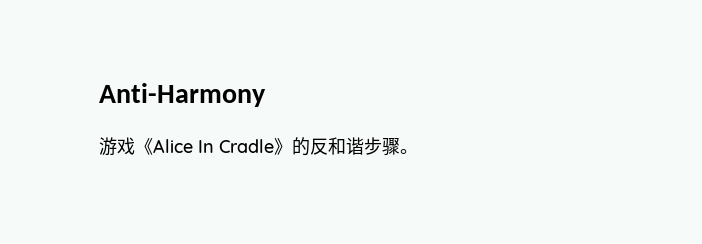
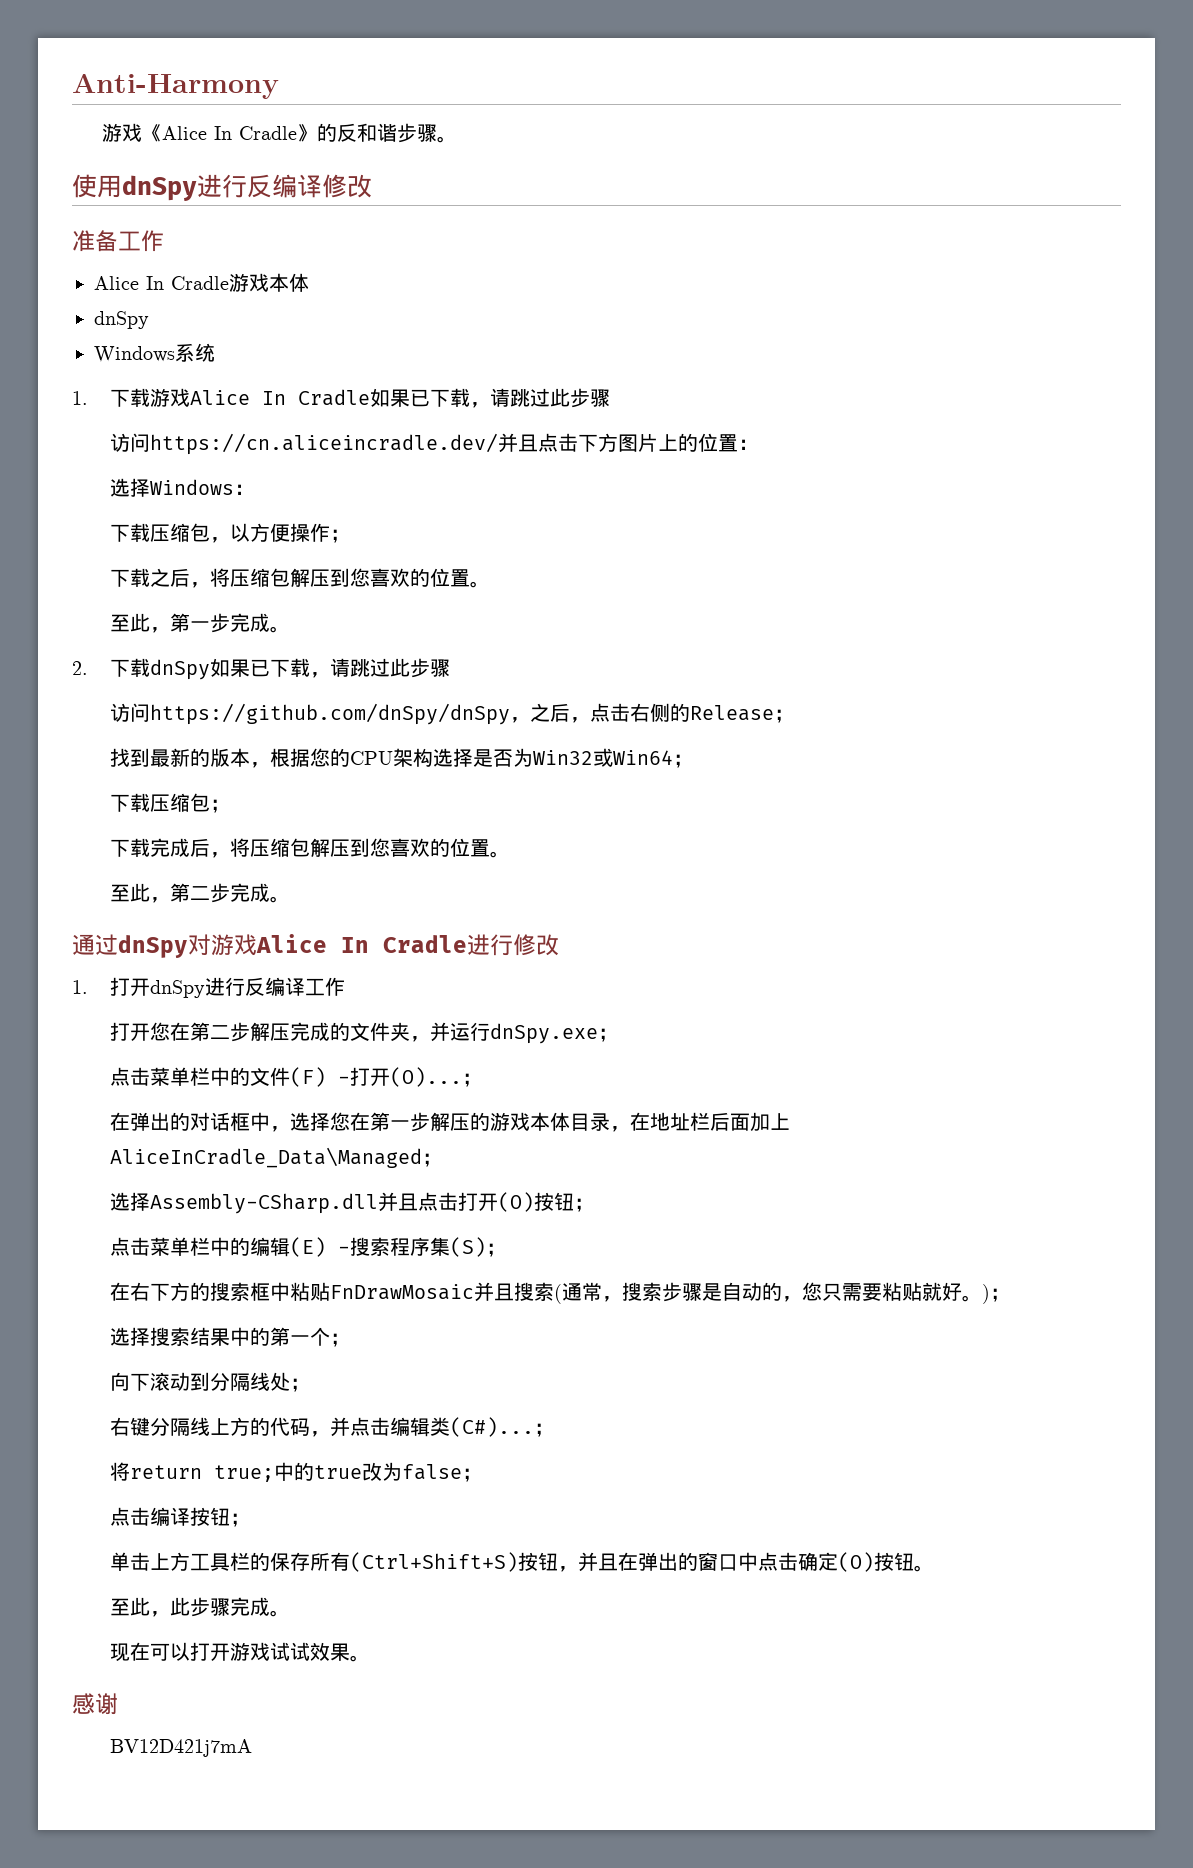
(418, 151) none -> [72,174,372,201] [72,230,164,252] [94,273,309,292] [94,311,149,329] [94,343,215,363] [72,388,611,408] [110,433,759,455] [110,478,255,497] [110,523,351,543] [110,568,491,588] [110,613,291,633] [72,658,451,680] [110,703,795,725] [110,748,694,768] [110,793,231,813] [110,838,511,858] [110,883,291,903] [72,934,559,958] [72,977,346,998] [110,1022,619,1044] [110,1067,483,1087] [110,1112,791,1132] [110,1147,443,1168] [110,1192,595,1214] [110,1237,507,1257] [110,1282,1011,1304] [110,1327,351,1347] [110,1372,311,1392] [110,1417,555,1437] [110,1462,483,1482] [110,1507,251,1527] [110,1552,935,1572] [110,1597,291,1617] [110,1642,371,1662] [72,1693,118,1715] [110,1739,253,1757] // 使用dnSpy进行反编译修改 // 准备工作 // Alice In Cradle游戏本体 // dnSpy // Windows系统 // 1.下载游戏Alice In Cradle如果已下载，请跳过此步骤 // 访问https://cn.aliceincradle.dev/并且点击下方图片上的位置： // 选择Windows： // 下载压缩包，以方便操作； // 下载之后，将压缩包解压到您喜欢的位置。 // 至此，第一步完成。 // 2.下载dnSpy如果已下载，请跳过此步骤 // 访问https://github.com/dnSpy/dnSpy，之后，点击右侧的Release； // 找到最新的版本，根据您的CPU架构选择是否为Win32或Win64； // 下载压缩包； // 下载完成后，将压缩包解压到您喜欢的位置。 // 至此，第二步完成。 // 通过dnSpy对游戏Alice In Cradle进行修改 // 1.打开dnSpy进行反编译工作 // 打开您在第二步解压完成的文件夹，并运行dnSpy.exe； // 点击菜单栏中的文件(F) -打开(O)...； // 在弹出的对话框中，选择您在第一步解压的游戏本体目录，在地址栏后面加上AliceInCradle_Data\Managed； // 选择Assembly-CSharp.dll并且点击打开(O)按钮； // 点击菜单栏中的编辑(E) -搜索程序集(S)； // 在右下方的搜索框中粘贴FnDrawMosaic并且搜索(通常，搜索步骤是自动的，您只需要粘贴就好。)； // 选择搜索结果中的第一个； // 向下滚动到分隔线处； // 右键分隔线上方的代码，并点击编辑类(C#)...； // 将return true;中的true改为false； // 点击编译按钮； // 单击上方工具栏的保存所有(Ctrl+Shift+S)按钮，并且在弹出的窗口中点击确定(O)按钮。 // 至此，此步骤完成。 // 现在可以打开游戏试试效果。 // 感谢 // BV12D421j7mA

